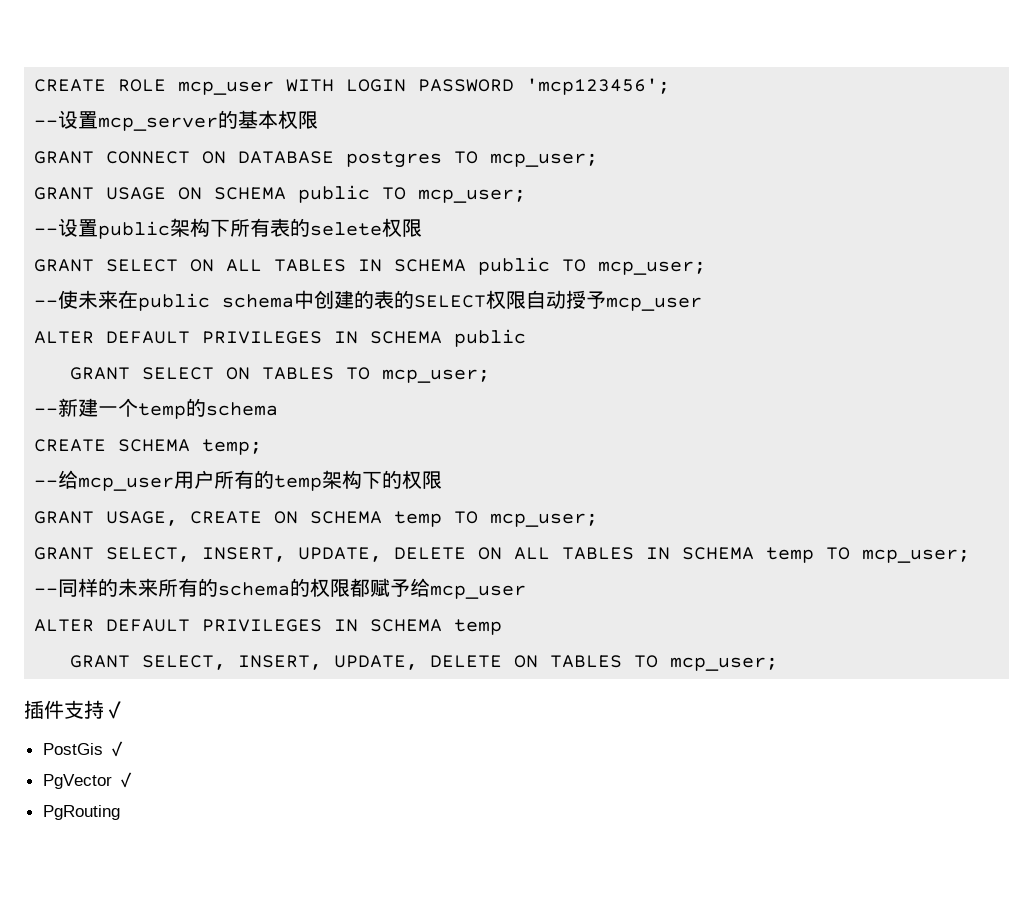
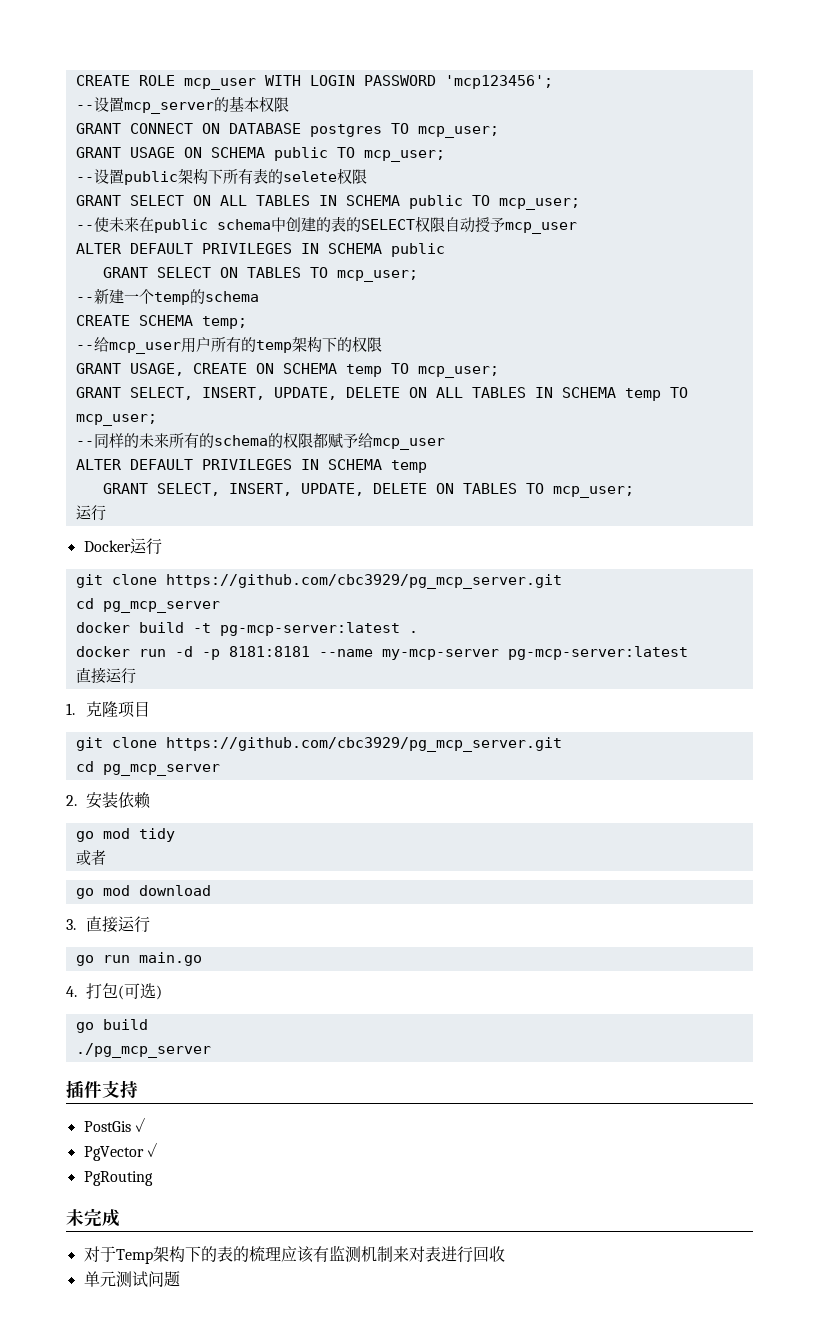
(779, 664) none -> [75,505,106,521] [83,538,162,555] [75,574,562,589] [75,598,220,613] [75,622,418,636] [75,646,688,660] [75,667,136,684] [66,701,151,718] [75,737,562,752] [75,761,220,776] [66,792,152,809] [75,828,175,842] [75,849,106,866] [75,885,211,899] [66,916,151,933] [75,952,202,966] [66,983,163,1000] [75,1019,148,1033] [75,1043,211,1058] // 运行 // Docker运行 // git clone https://github.com/cbc3929/pg_mcp_server.git // cd pg_mcp_server // docker build -t pg-mcp-server:latest . // docker run -d -p 8181:8181 --name my-mcp-server pg-mcp-server:latest // 直接运行 // 1.克隆项目 // git clone https://github.com/cbc3929/pg_mcp_server.git // cd pg_mcp_server // 2.安装依赖 // go mod tidy // 或者 // go mod download // 3.直接运行 // go run main.go // 4.打包(可选) // go build // ./pg_mcp_server
[104,701,124,719] ✓ -> (138, 1089) none
(120, 812) none -> [66,1208,120,1227] [83,1245,505,1264] [83,1271,180,1287] // 未完成 // 对于Temp架构下的表的梳理应该有监测机制来对表进行回收 // 单元测试问题

